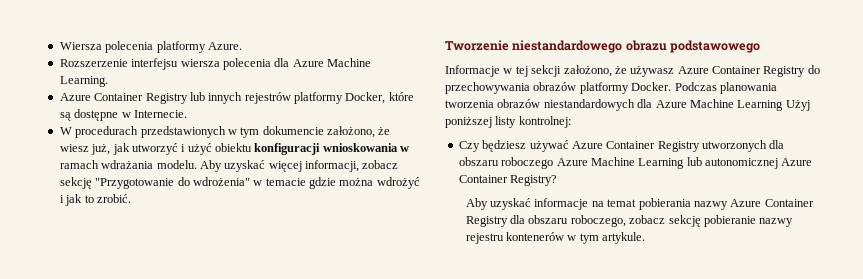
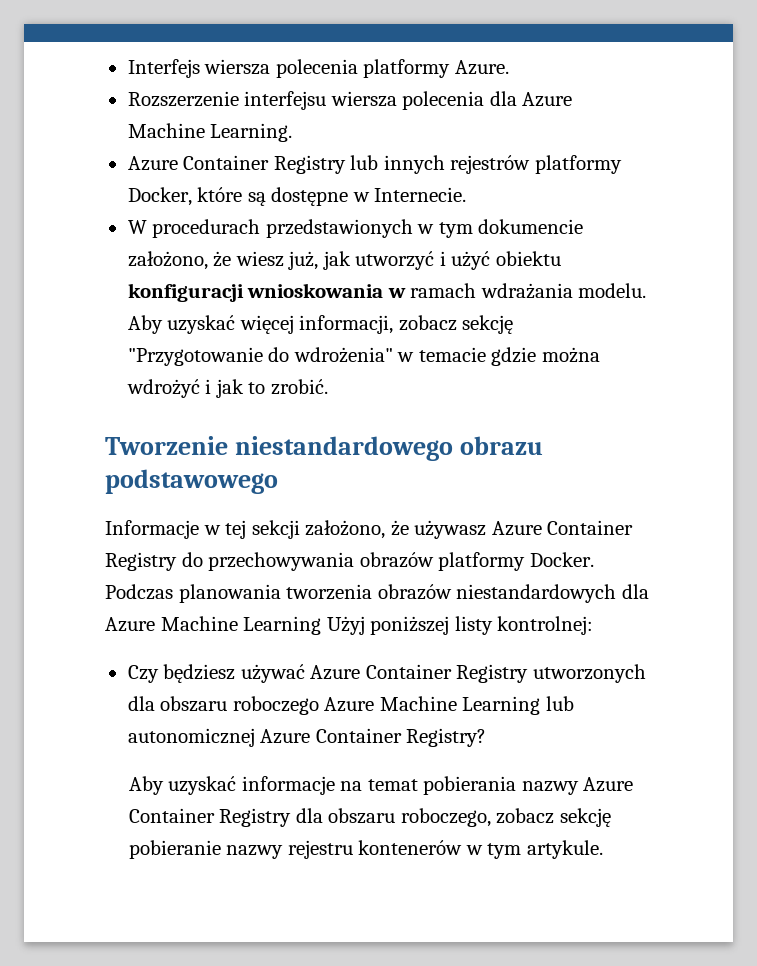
[59,42,102,50] Wiersza -> [127,59,271,78] Interfejs wiersza

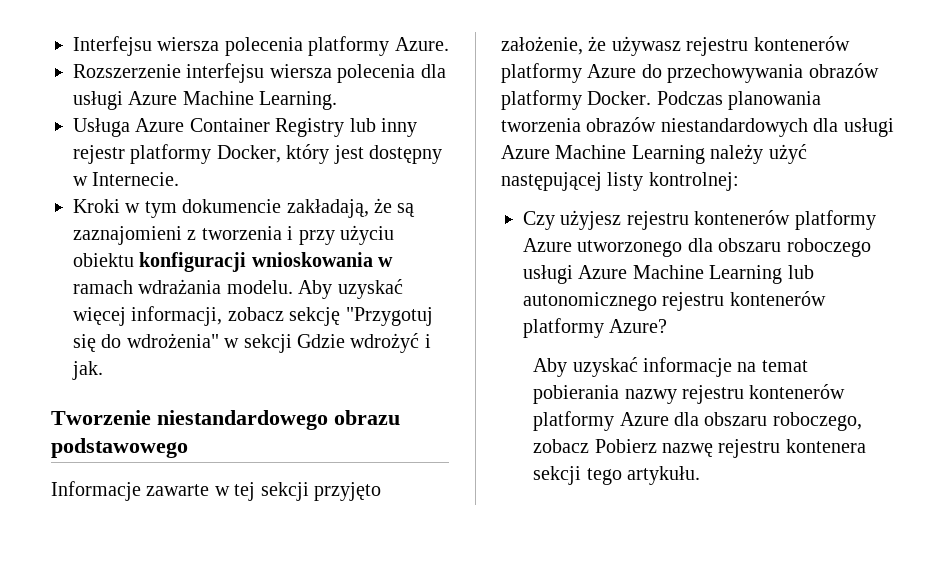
[127,59,200,78] Interfejs -> [73,36,152,56] Interfejsu
(517, 98) none -> [73,91,123,110] usługi
(293, 132) none -> [73,118,130,137] Usługa
[383,155,622,174] [127,187,467,206] [127,219,584,238] [127,251,491,270] innych rejestrów platformy Docker, które są dostępne w Internecie. // W procedurach przedstawionych w tym dokumencie założono, że wiesz już, jak utworzyć i użyć -> [381,118,417,137] [73,144,442,164] [73,172,180,186] [73,198,416,218] [73,225,394,245] inny rejestr platformy Docker, który jest dostępny w Internecie. // Kroki w tym dokumencie zakładają, że są zaznajomieni z tworzenia i przy użyciu
[127,347,263,366] "Przygotowanie -> [345,307,433,326] [73,334,96,352] "Przygotuj się
[418,347,600,366] [126,379,328,398] temacie gdzie można wdrożyć i jak to zrobić. -> [243,333,431,353] [72,361,103,380] sekcji Gdzie wdrożyć i jak.
(199, 529) none -> [146,484,210,496] zawarte
[305,520,634,539] [105,552,177,571] założono, że używasz Azure Container Registry -> [314,482,381,501] [501,36,850,56] [501,63,637,83] przyjęto założenie, że używasz rejestru kontenerów platformy Azure
[105,616,450,635] Azure Machine Learning Użyj poniższej -> [843,118,894,137] [501,144,807,164] [501,172,602,191] usługi Azure Machine Learning należy użyć następującej
[163,664,646,683] będziesz używać Azure Container Registry utworzonych -> [560,210,876,230] [523,238,683,257] użyjesz rejestru kontenerów platformy Azure utworzonego
(319, 705) none -> [523,265,573,284] usługi
[127,728,487,747] autonomicznej Azure Container Registry? -> [523,291,826,311] [523,318,668,338] autonomicznego rejestru kontenerów platformy Azure?
[583,777,634,792] [128,808,611,827] [128,840,603,859] Azure Container Registry dla obszaru roboczego, zobacz sekcję pobieranie nazwy rejestru kontenerów w tym artykule. -> [682,384,846,404] [533,411,862,431] [533,439,866,458] [533,466,701,485] rejestru kontenerów platformy Azure dla obszaru roboczego, zobacz Pobierz nazwę rejestru kontenera sekcji tego artykułu.

